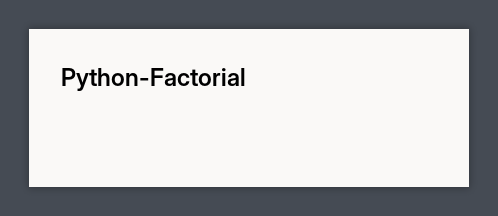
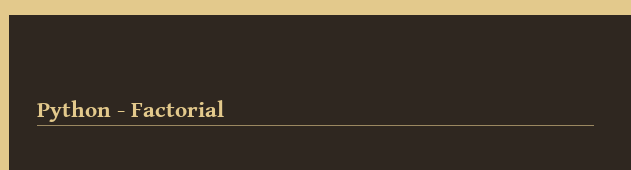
[61,68,246,91] Python-Factorial -> [37,100,225,122] Python - Factorial

